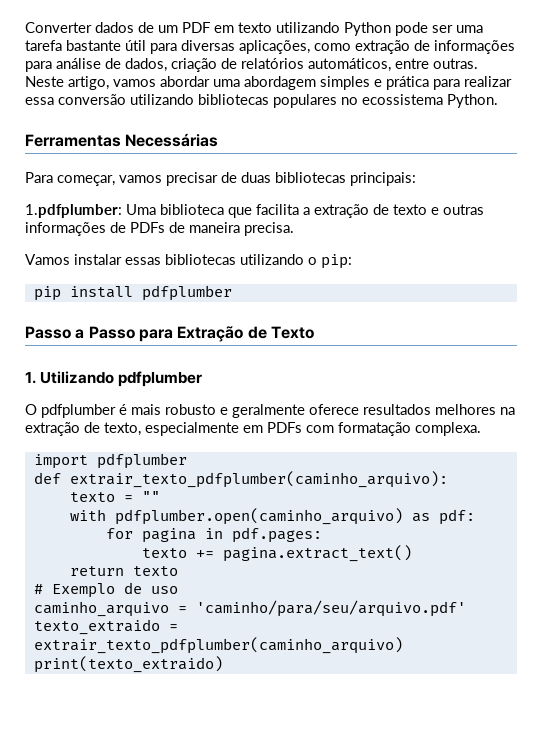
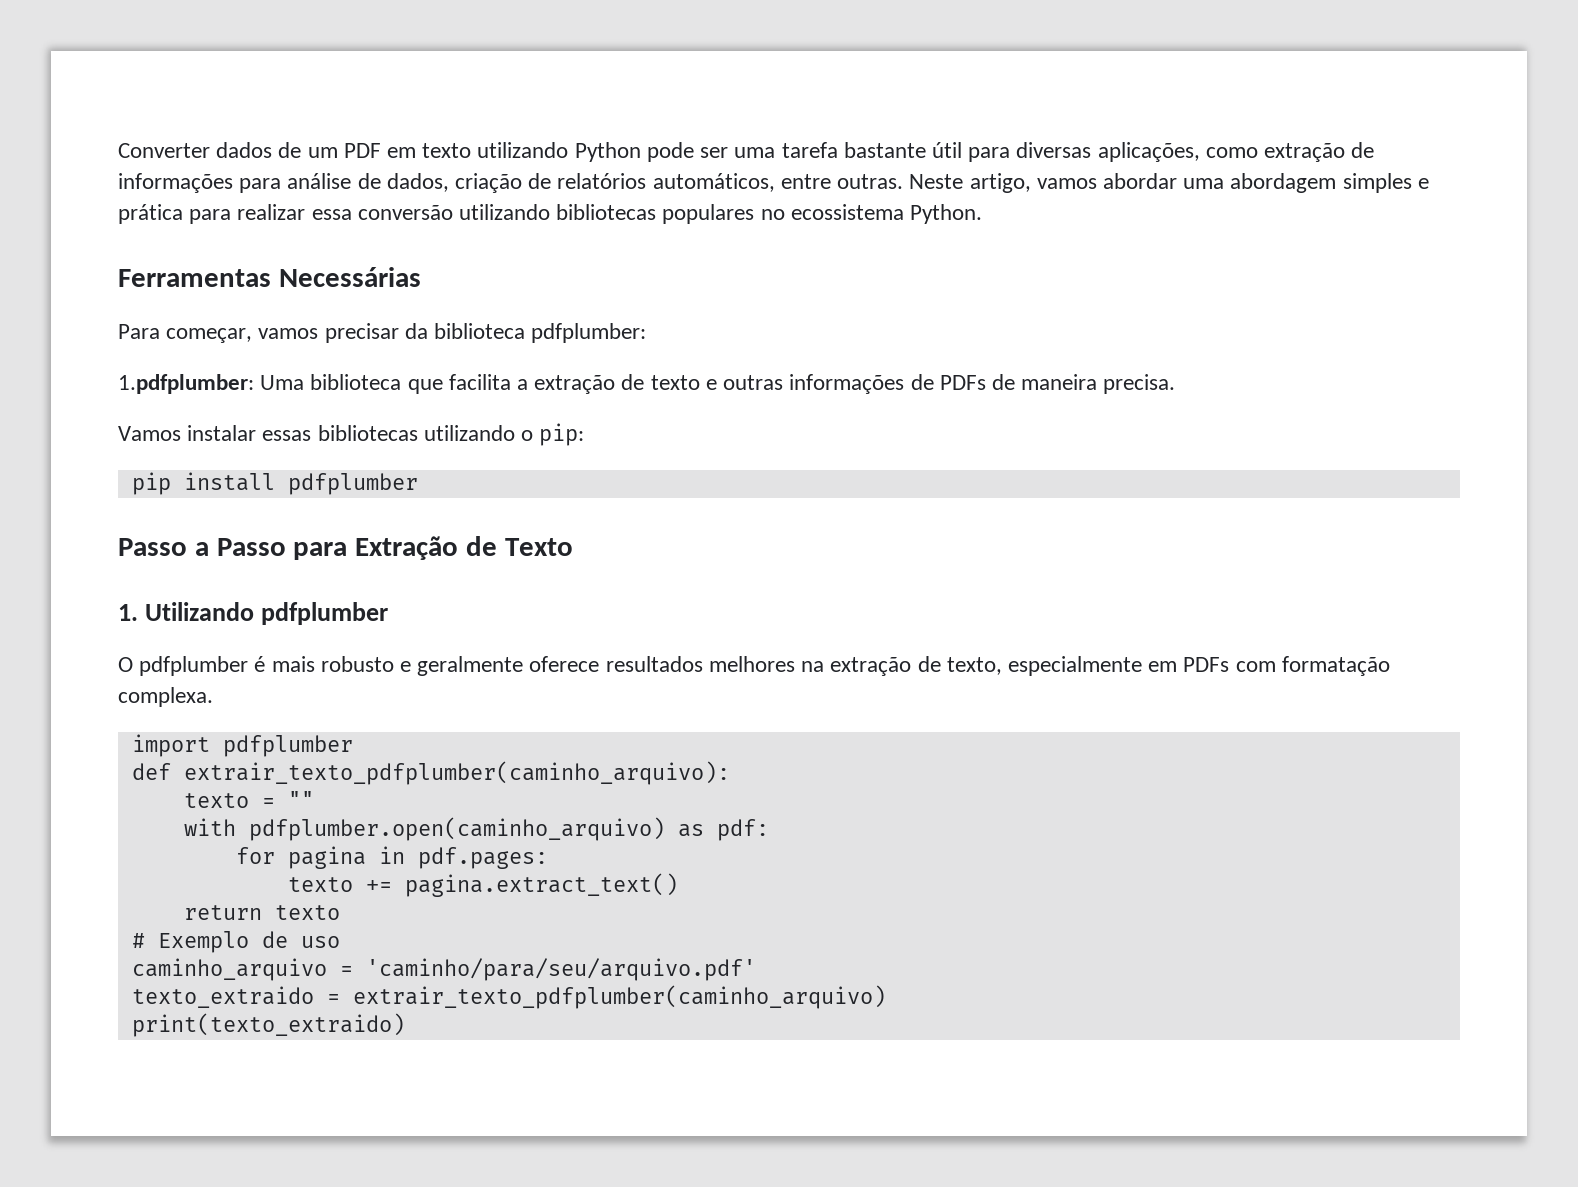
[221,172,416,186] de duas bibliotecas principais: -> [404,323,647,343] da biblioteca pdfplumber:

